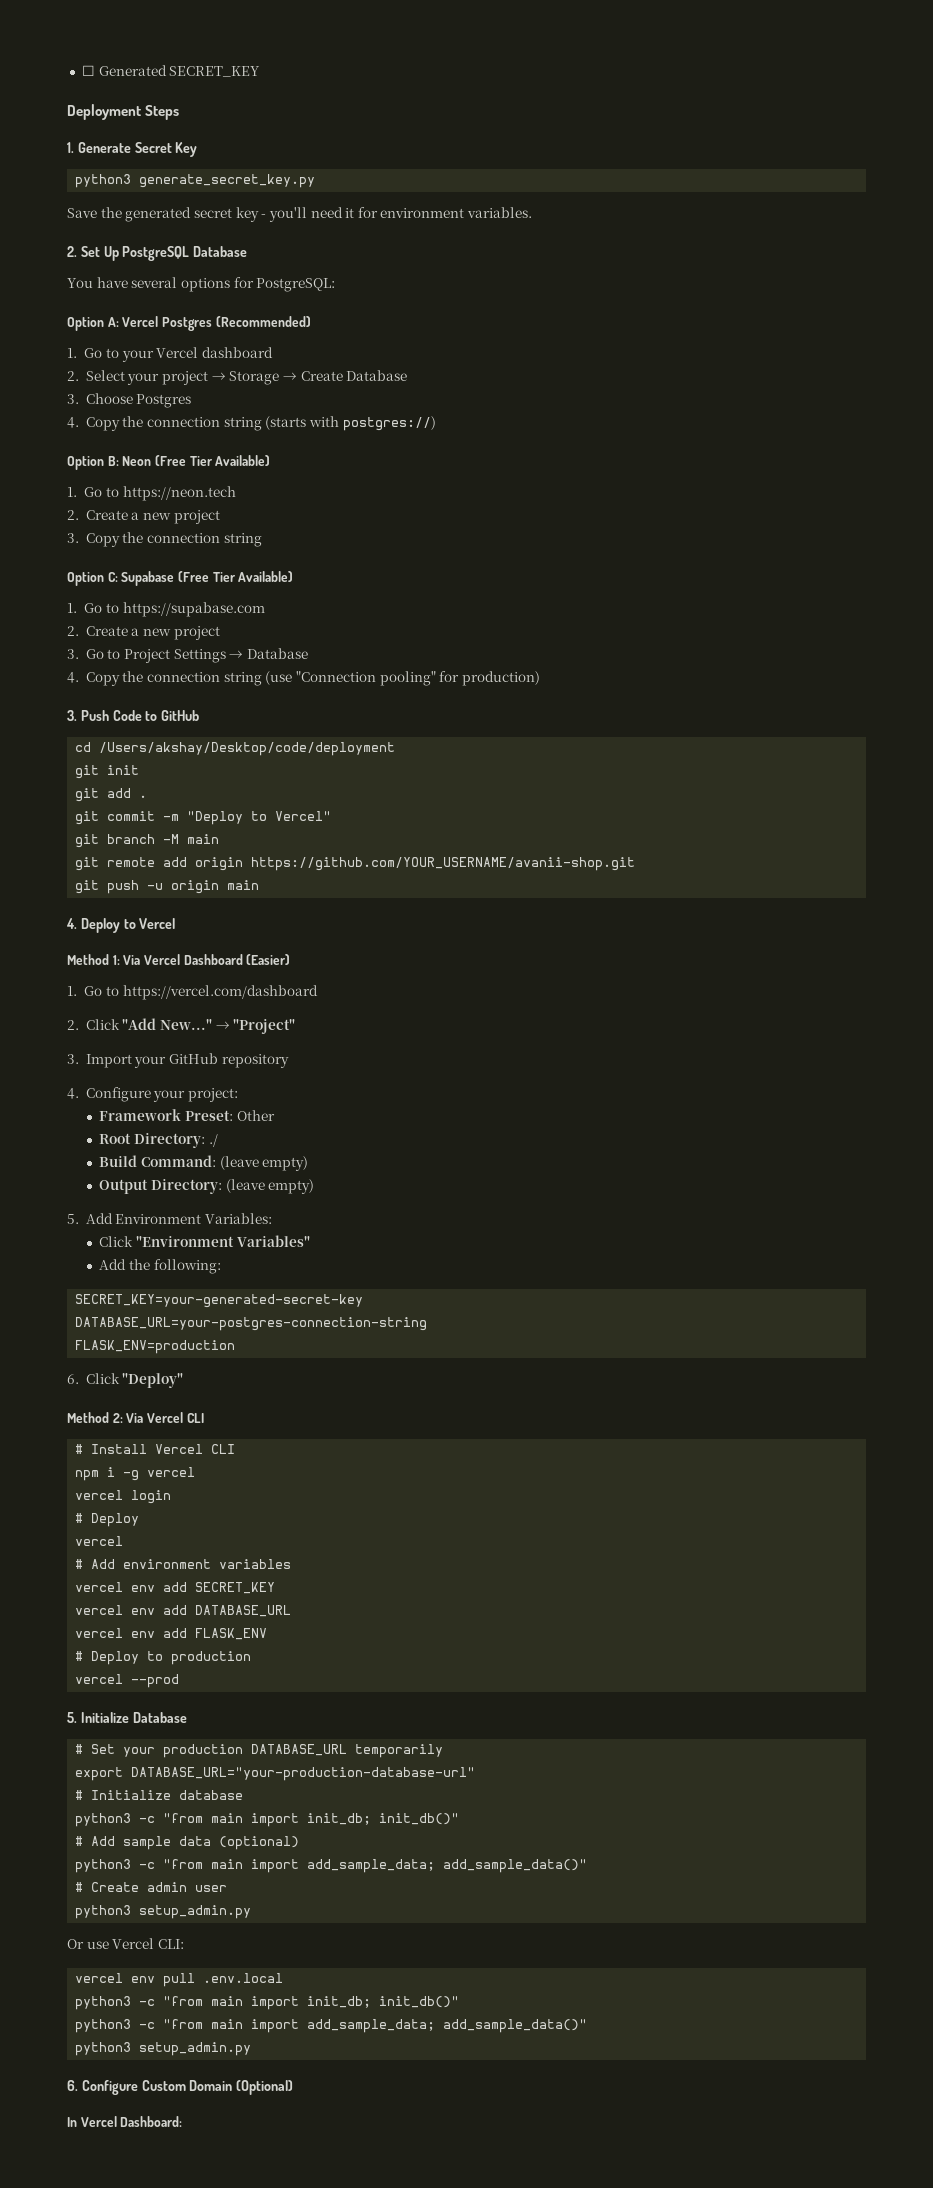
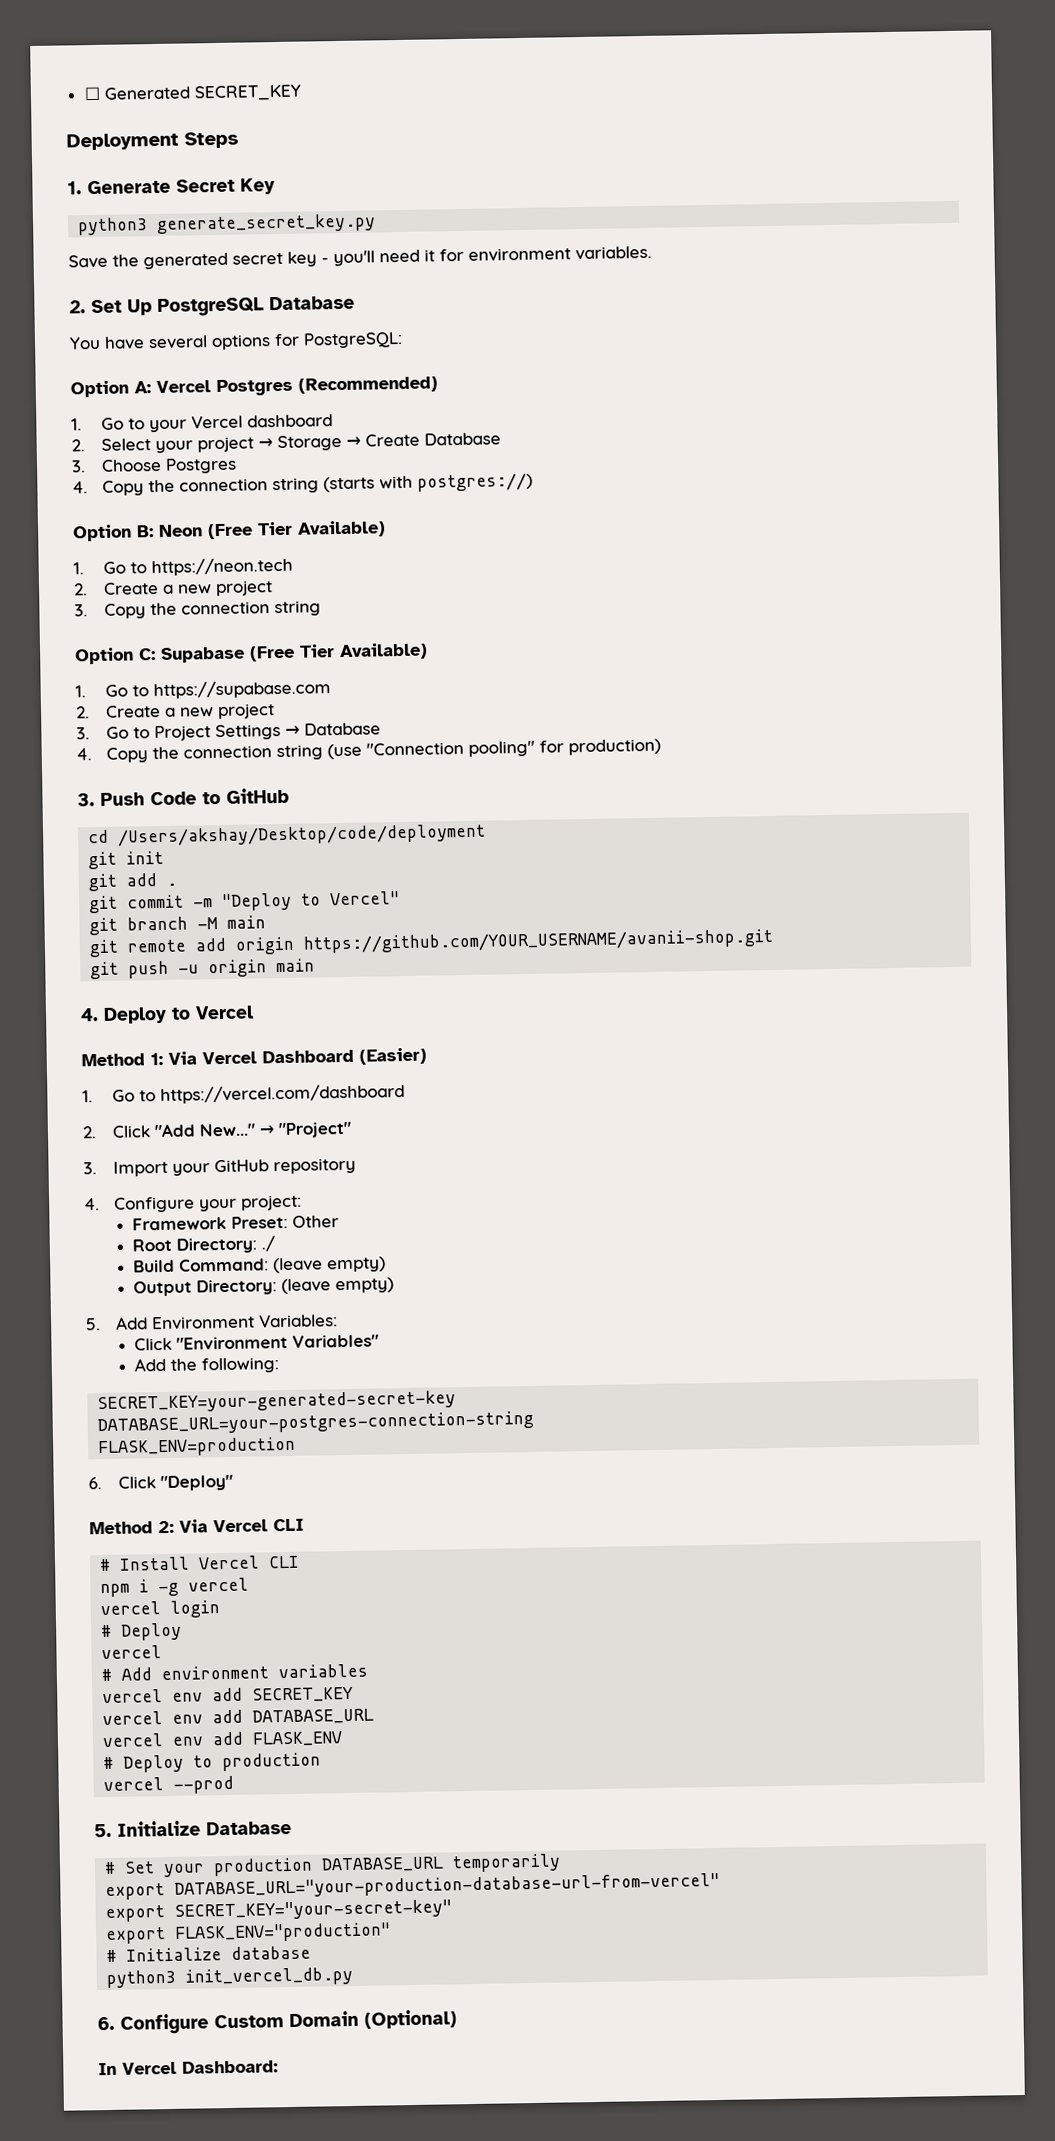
[131,1767,476,1781] DATABASE_URL="your-production-database-url" -> [174,1872,721,1899] [105,1899,453,1923] [106,1922,392,1945] DATABASE_URL="your-production-database-url-from-vercel" // export SECRET_KEY="your-secret-key" // export FLASK_ENV="production"
[139,1813,460,1827] [75,1836,300,1850] [75,1859,588,1873] [75,1882,228,1892] [75,1905,252,1919] [67,1938,184,1949] [75,1973,284,1987] [75,1996,460,2010] [75,2019,588,2033] [75,2042,252,2056] -c "from main import init_db; init_db()" // # Add sample data (optional) // python3 -c "from main import add_sample_data; add_sample_data()" // # Create admin user // python3 setup_admin.py // Or use Vercel CLI: // vercel env pull .env.local // python3 -c "from main import init_db; init_db()" // python3 -c "from main import add_sample_data; add_sample_data()" // python3 setup_admin.py -> [185,1966,354,1987] init_vercel_db.py

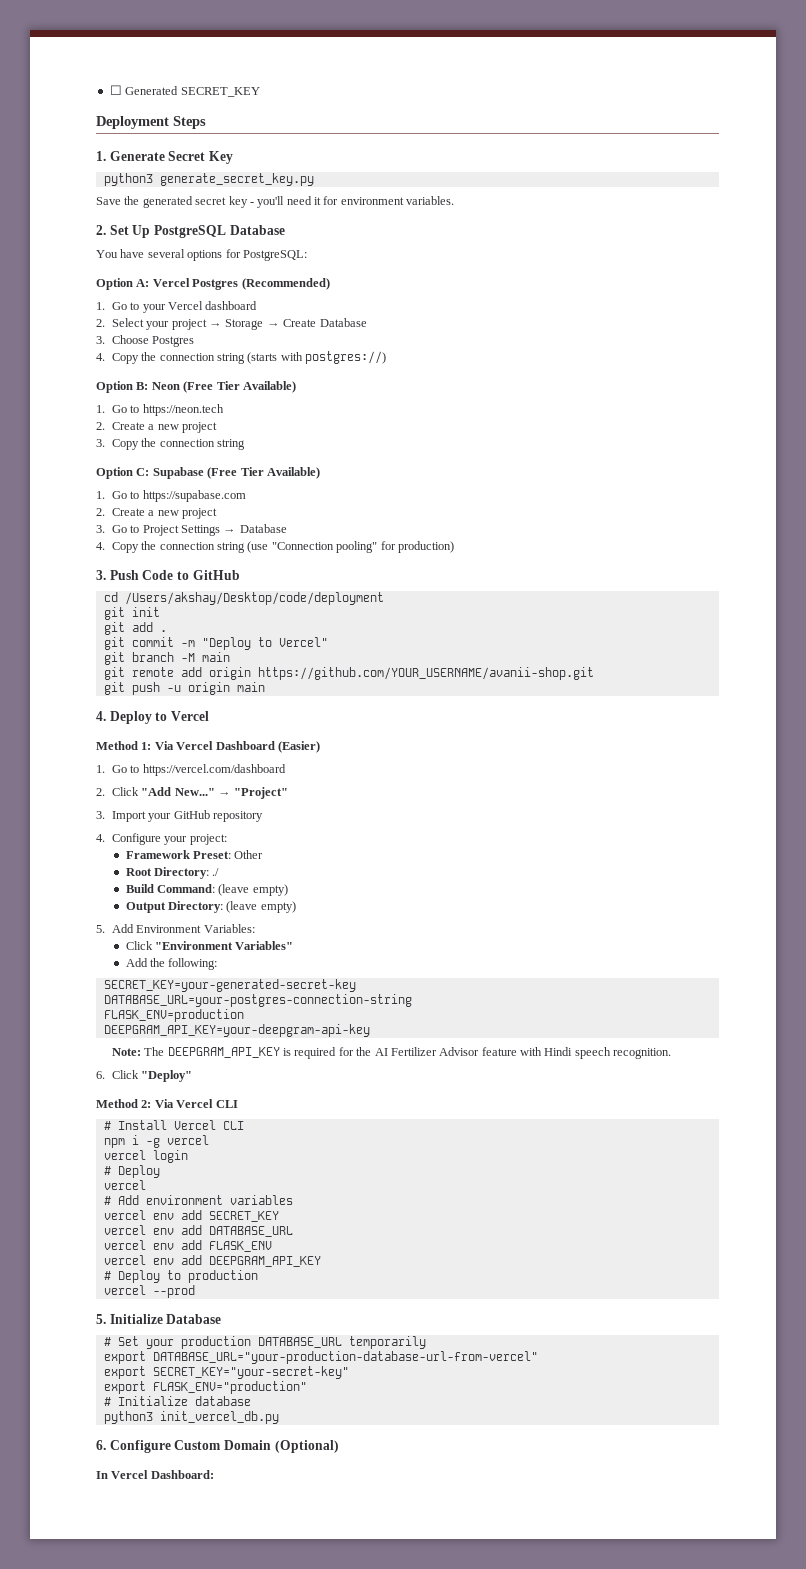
(297, 1447) none -> [103,1024,370,1037] [111,1047,672,1059] // DEEPGRAM_API_KEY=your-deepgram-api-key // Note: The DEEPGRAM_API_KEY is required for the AI Fertilizer Advisor feature with Hindi speech recognition.
(344, 1739) none -> [103,1255,321,1267] // vercel env add DEEPGRAM_API_KEY

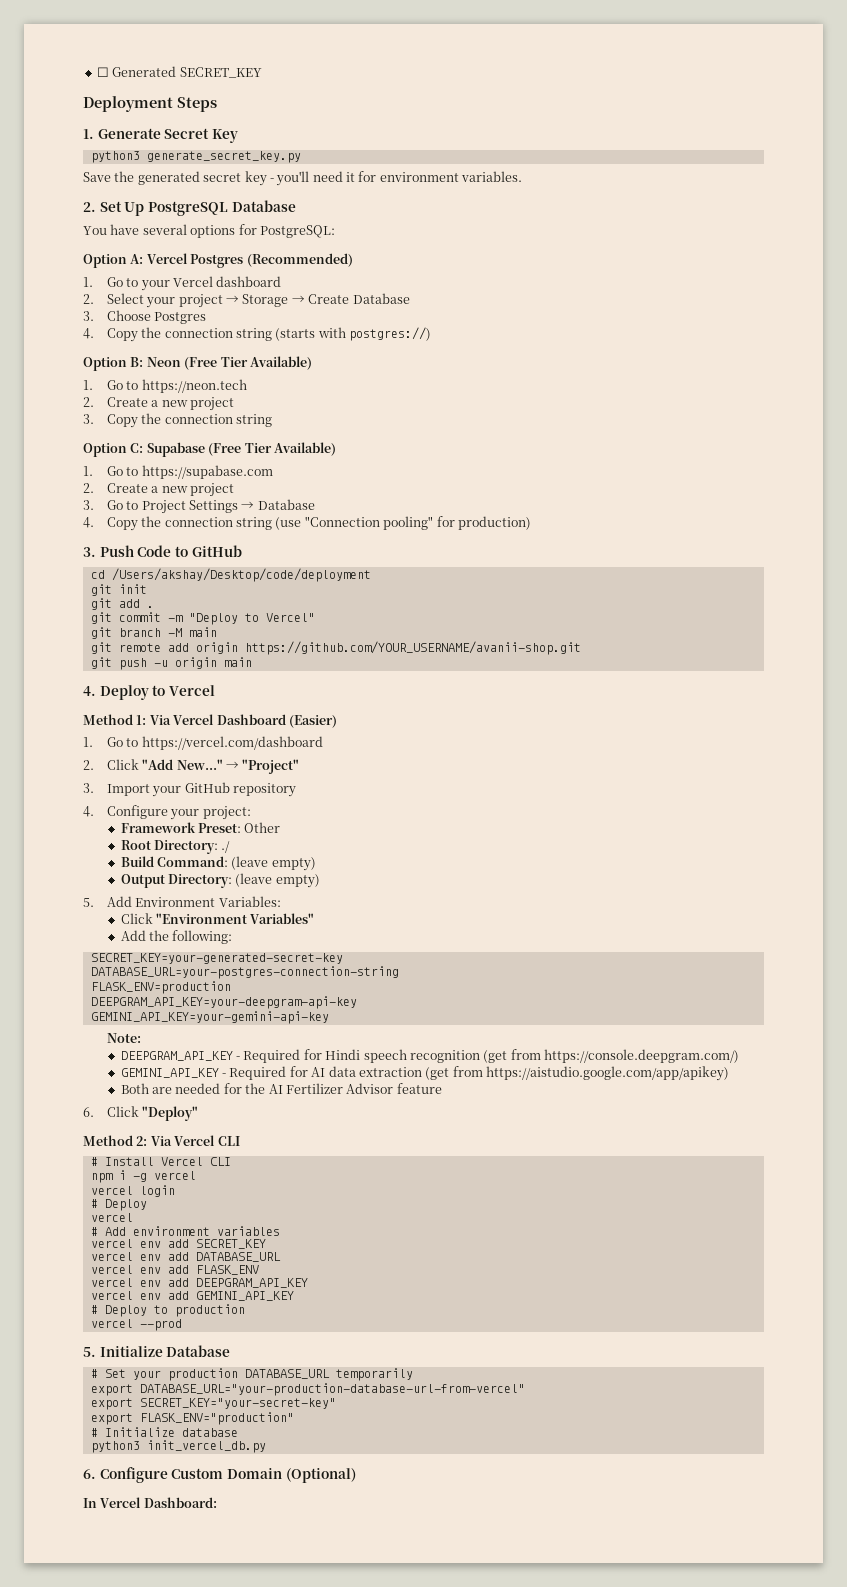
(370, 1030) none -> [90,1011,329,1024] // GEMINI_API_KEY=your-gemini-api-key
[144,1047,337,1059] The DEEPGRAM_API_KEY is required -> [120,1049,740,1063] [120,1066,730,1081] [120,1083,221,1094] // DEEPGRAM_API_KEY - Required for Hindi speech recognition (get from https://console.deepgram.com/) // GEMINI_API_KEY - Required for AI data extraction (get from https://aistudio.google.com/app/apikey) // Both are needed
[520,1047,672,1059] with Hindi speech recognition. -> (442, 1088) none
(321, 1261) none -> [90,1291,294,1301] // vercel env add GEMINI_API_KEY

